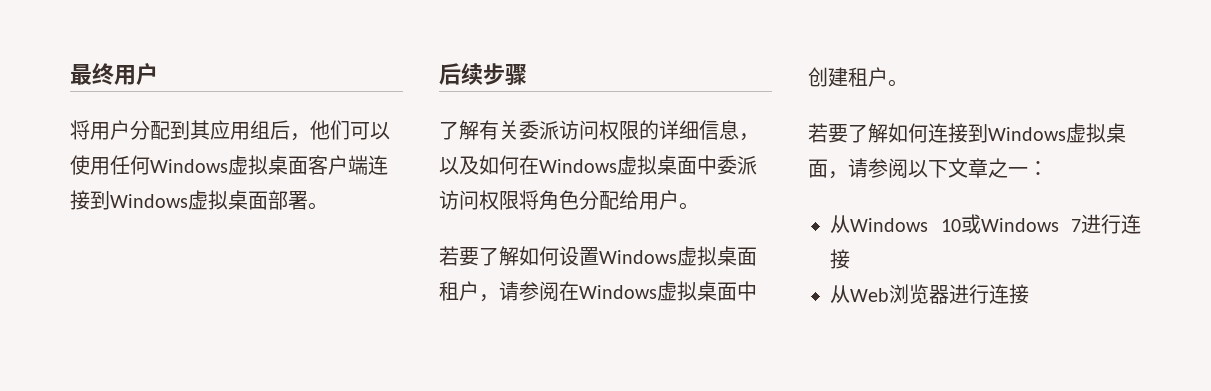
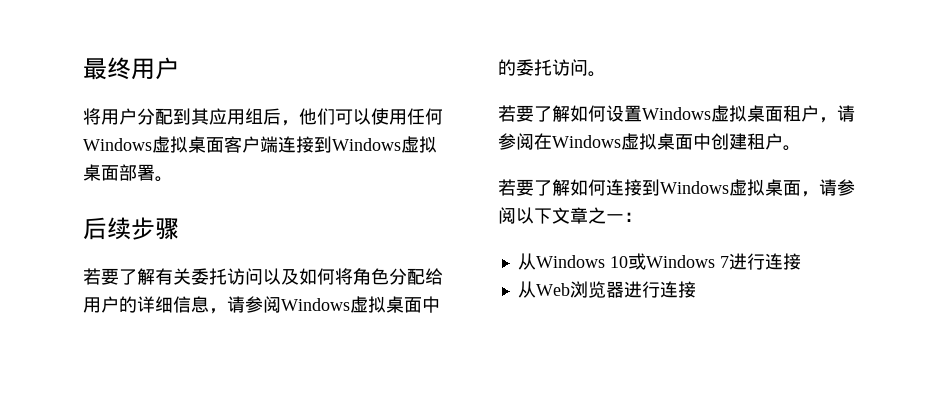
(527, 75) none -> [83,268,119,285] 若要
[539,120,759,141] [439,155,757,175] [439,190,679,210] 派访问权限的详细信息，以及如何在Windows虚拟桌面中委派访问权限将角色分配给用户 -> [209,268,443,285] [83,296,440,314] [498,59,588,76] 托访问以及如何将角色分配给用户的详细信息，请参阅Windows虚拟桌面中的委托访问

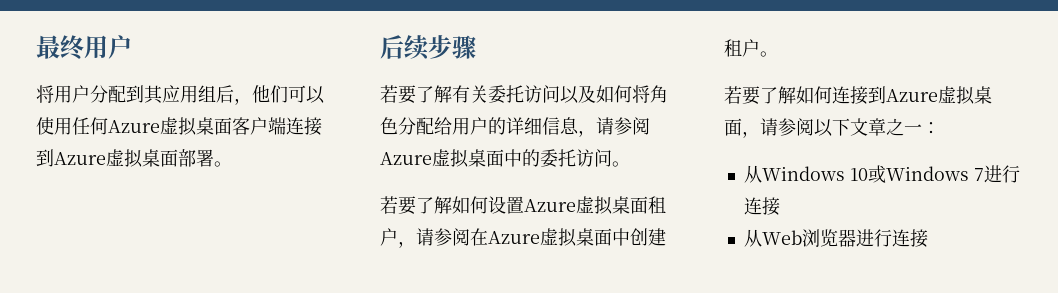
[83,138,152,151] Windows -> [108,120,160,133] Azure
[332,138,401,151] Windows -> [54,152,106,165] Azure
[281,298,350,311] Windows -> [380,152,432,165] Azure
[642,107,711,120] Windows -> [524,199,576,212] Azure
[552,135,621,148] Windows -> [488,231,540,244] Azure
[660,181,729,194] Windows -> [886,89,938,102] Azure

